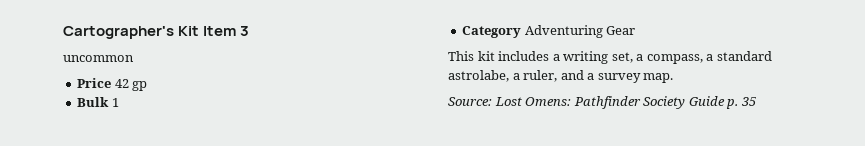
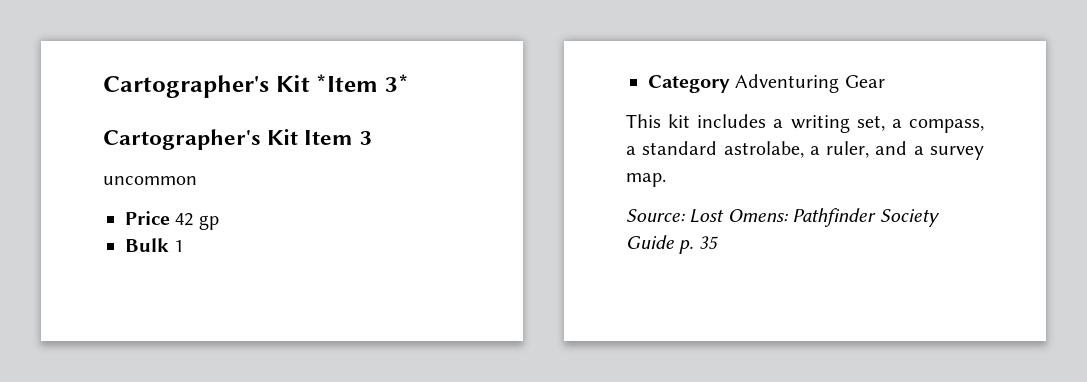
[63,26,200,39] Cartographer's Kit -> [103,74,409,98] [103,129,299,150] Cartographer's Kit *Item 3* // Cartographer's Kit

